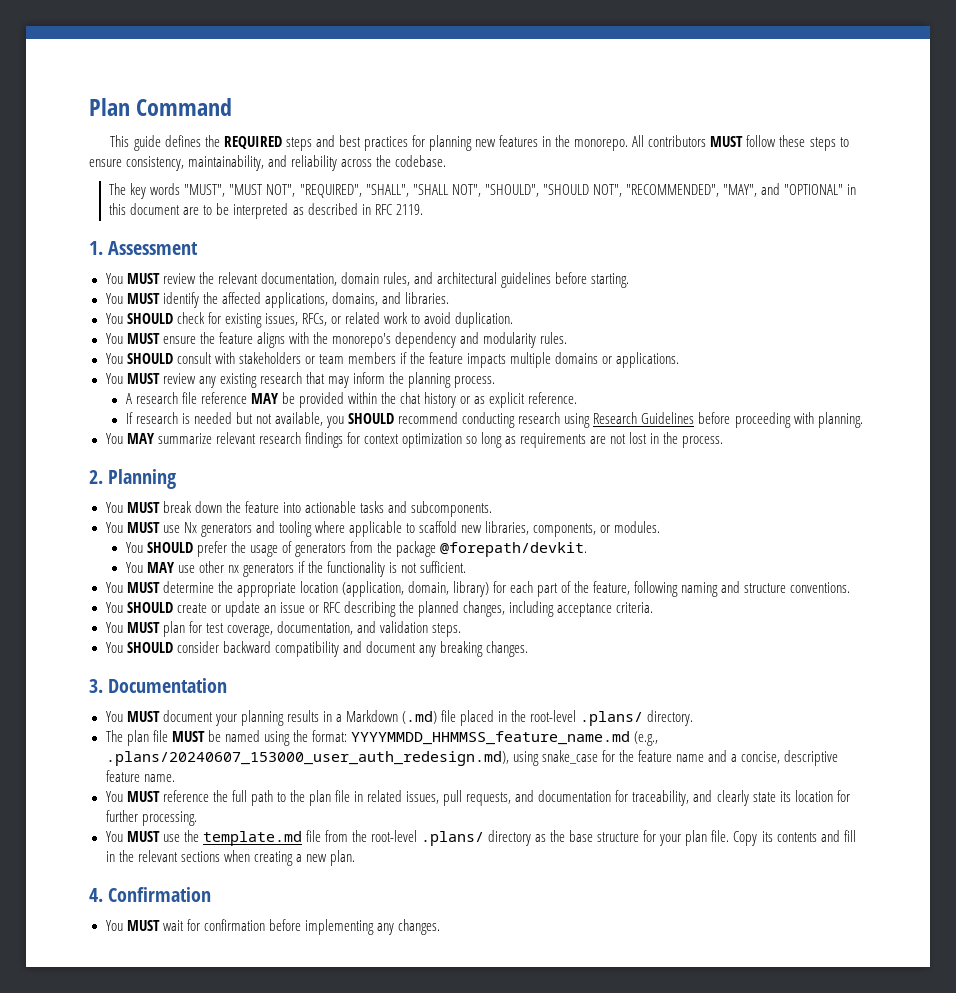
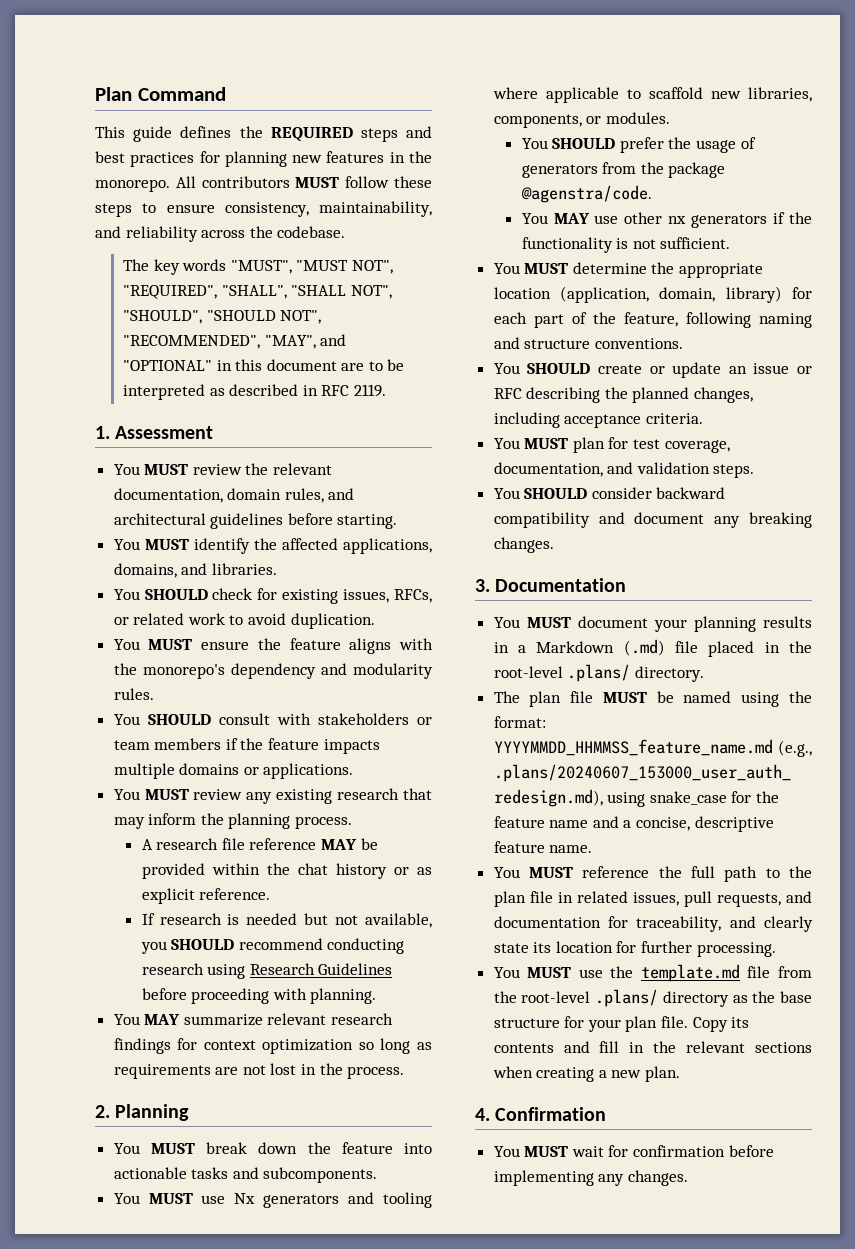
[440,542,588,557] @forepath/devkit. -> [520,185,652,203] @agenstra/code.

